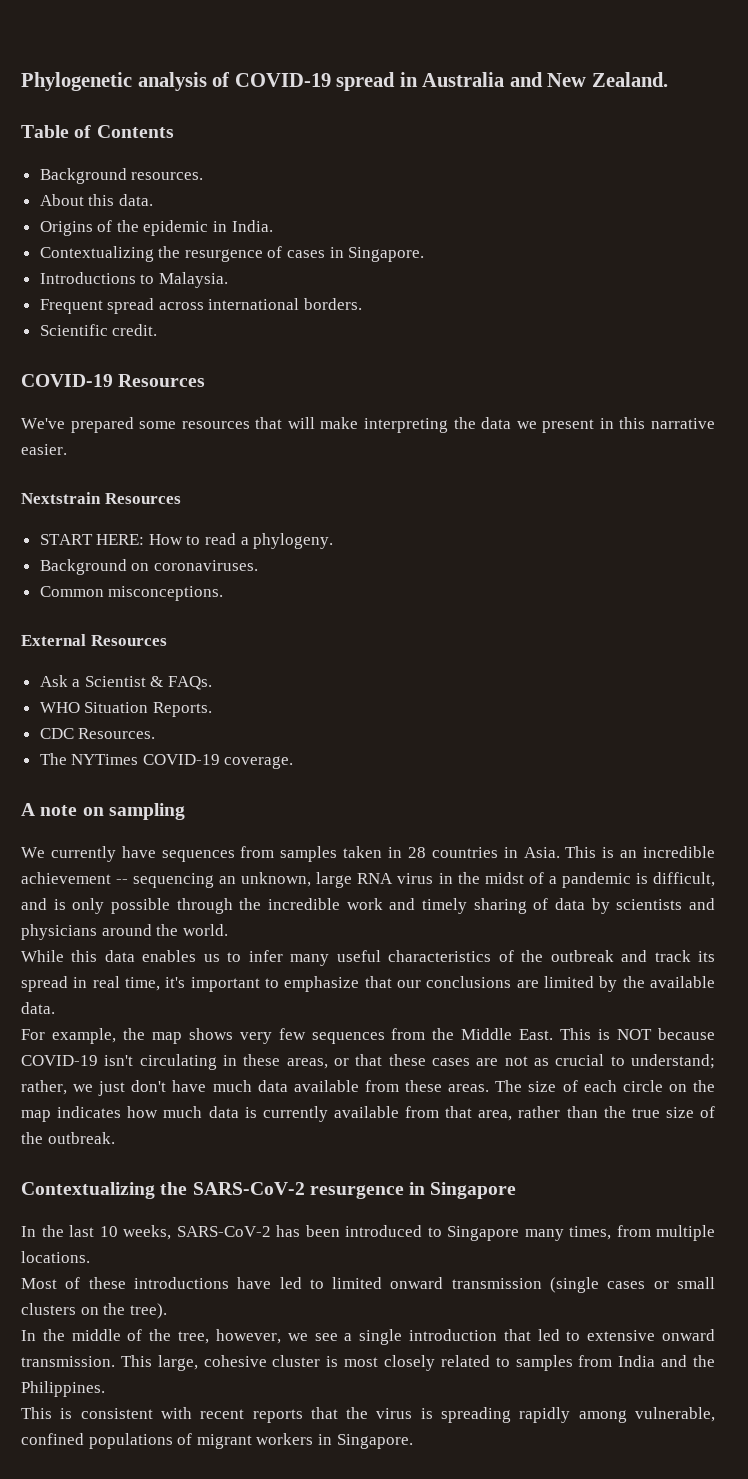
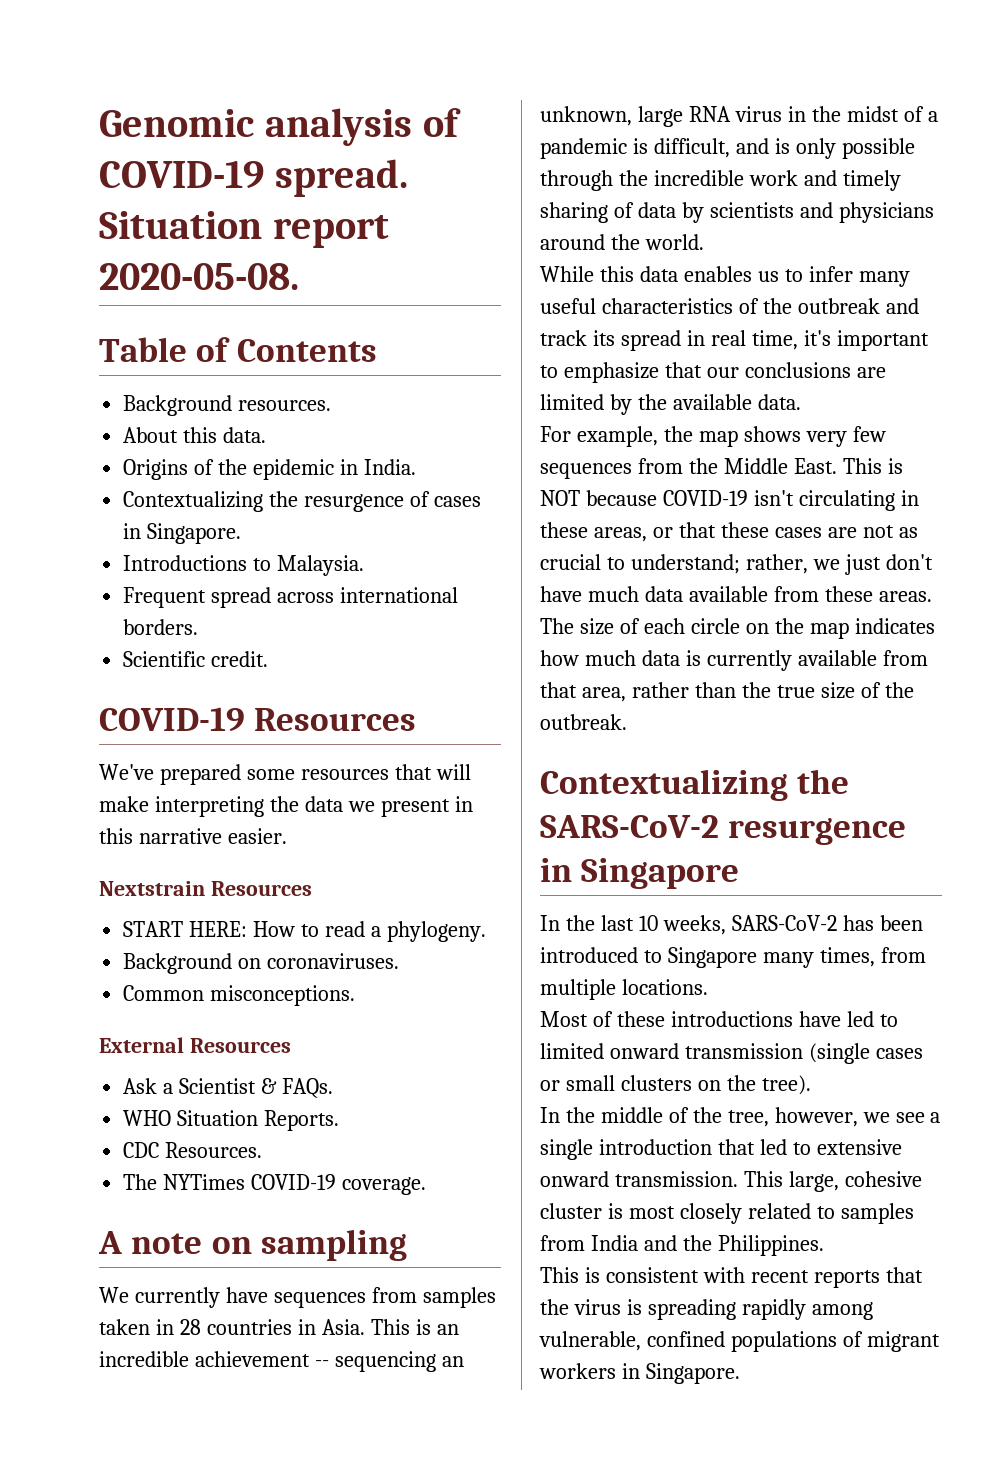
[21,72,132,91] Phylogenetic -> [99,109,254,137] Genomic
[336,72,668,91] spread in Australia and New Zealand. -> [274,159,408,197] [99,211,389,248] [99,263,299,290] spread. Situation report 2020-05-08.

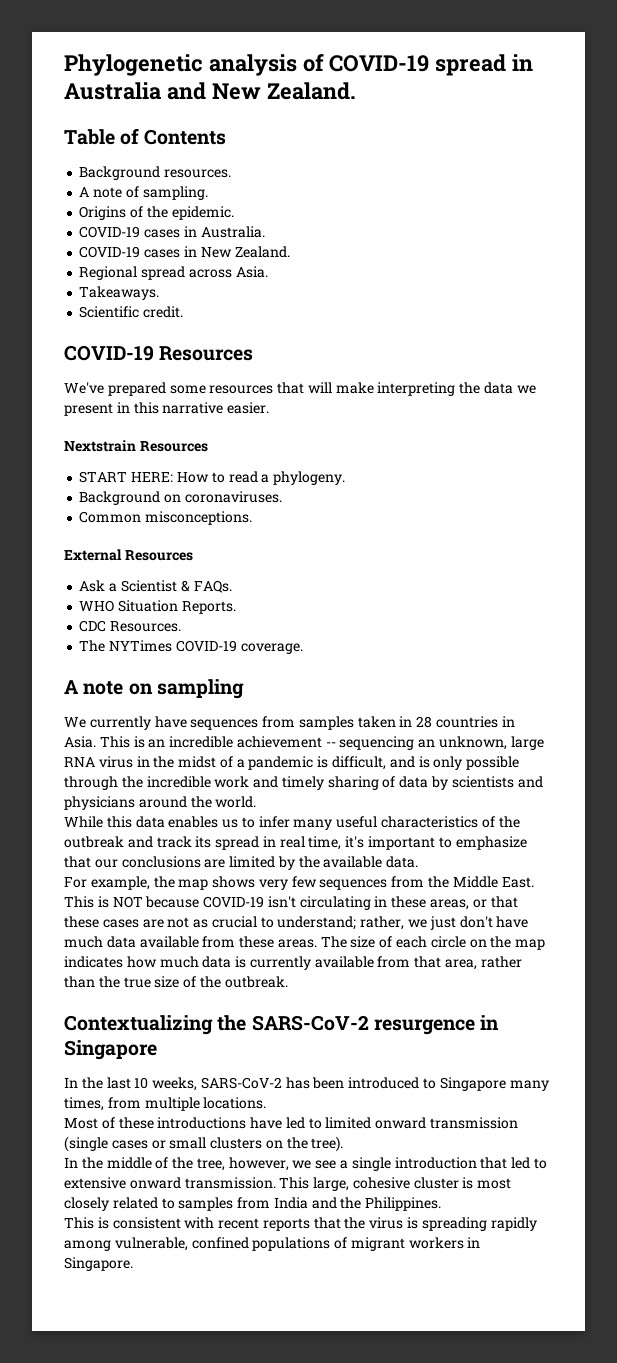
[99,109,254,137] Genomic -> [64,54,203,76] Phylogenetic
[274,159,408,197] [99,211,389,248] [99,263,299,290] spread. Situation report 2020-05-08. -> [434,54,533,76] [64,82,356,100] spread in Australia and New Zealand.
[123,427,267,443] About this data. -> [79,186,208,200] A note of sampling.
[253,459,416,480] [123,491,481,512] [123,523,242,544] [123,555,365,576] [123,587,459,608] [123,619,199,635] epidemic in India. // Contextualizing the resurgence of cases in Singapore. // Introductions to Malaysia. // Frequent spread across international borders. -> [171,206,234,220] [79,226,265,238] [79,246,290,258] [79,266,268,280] [79,286,160,300] epidemic. // COVID-19 cases in Australia. // COVID-19 cases in New Zealand. // Regional spread across Asia. // Takeaways.

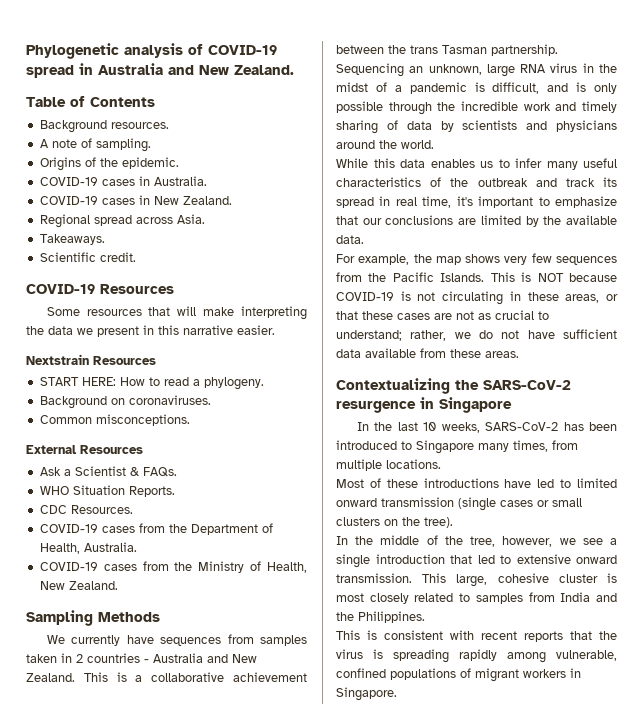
[64,382,206,396] We've prepared some -> [46,307,80,316] Some
[79,640,303,654] [64,679,244,699] The NYTimes COVID-19 coverage. // A note on sampling -> [39,523,273,535] [39,542,137,554] [39,561,307,573] [39,581,118,590] [26,610,160,626] COVID-19 cases from the Department of Health, Australia. // COVID-19 cases from the Ministry of Health, New Zealand. // Sampling Methods
[416,716,515,728] [64,736,415,750] 28 countries in Asia. This is an incredible achievement -- sequencing -> [76,653,257,663] [26,672,307,682] [336,44,558,56] [336,63,404,77] 2 countries - Australia and New Zealand. This is a collaborative achievement between the trans Tasman partnership. Sequencing
[452,876,534,888] Middle East. -> [392,272,485,282] Pacific Islands.
[267,896,296,908] isn't -> [400,291,436,301] is not
[429,916,529,930] [64,936,103,948] just don't have much -> [479,329,617,339] do not have sufficient
[320,936,546,950] [64,956,522,970] [64,976,288,988] The size of each circle on the map indicates how much data is currently available from that area, rather than the true size of the outbreak. -> (519, 354) none

